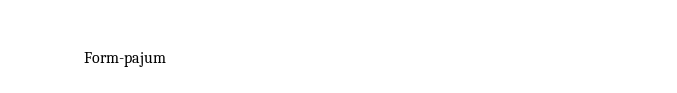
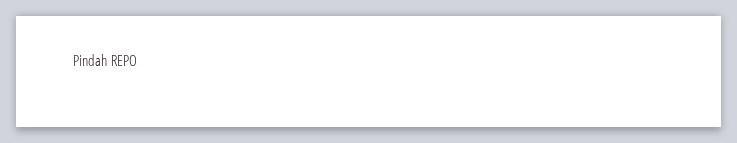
[84,52,166,67] Form-pajum -> [73,54,138,66] Pindah REPO

